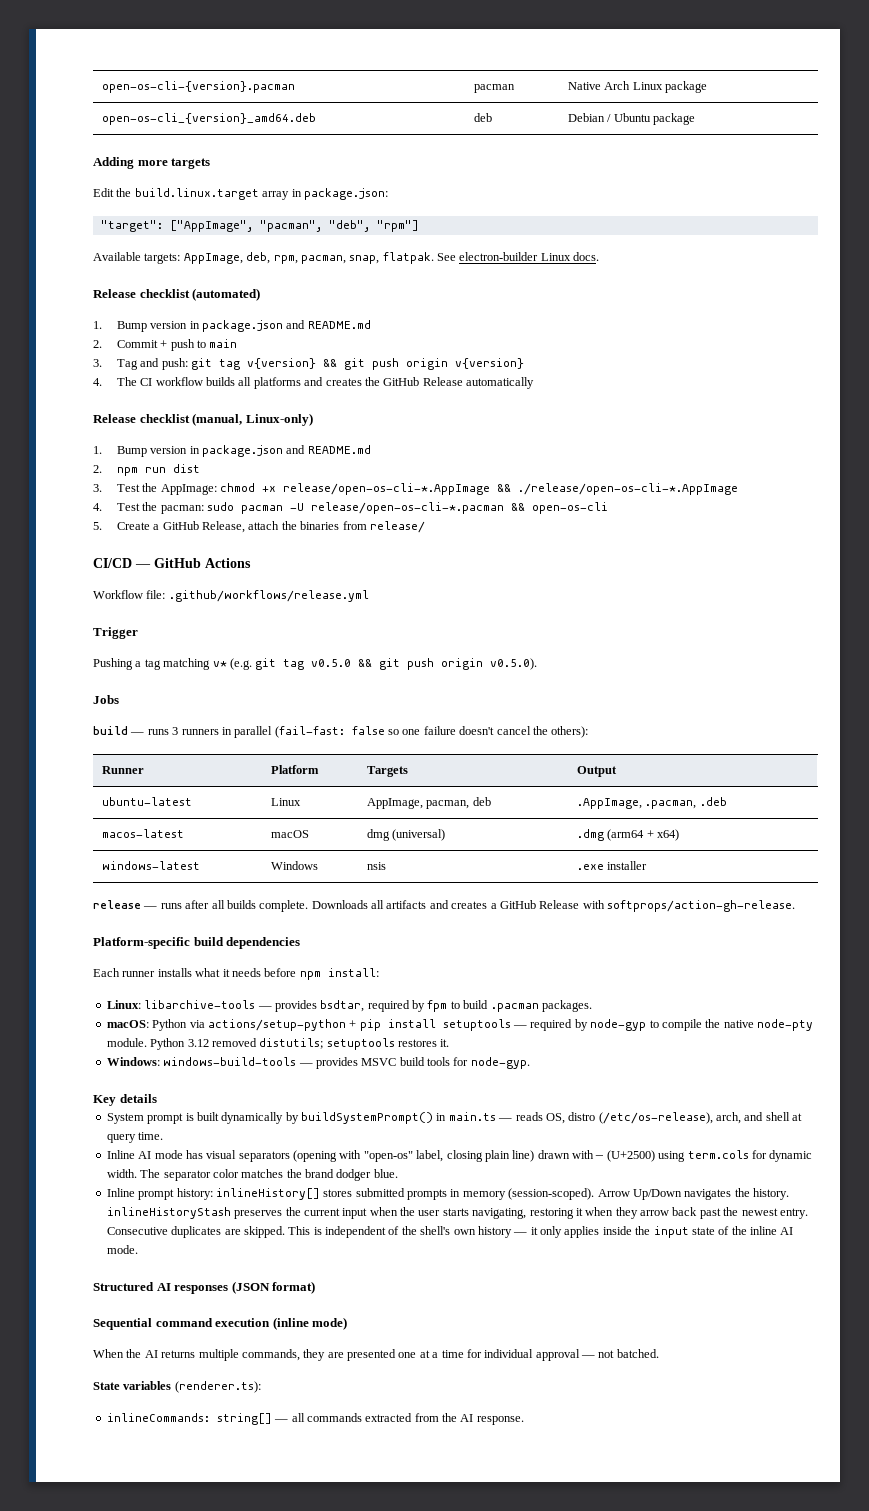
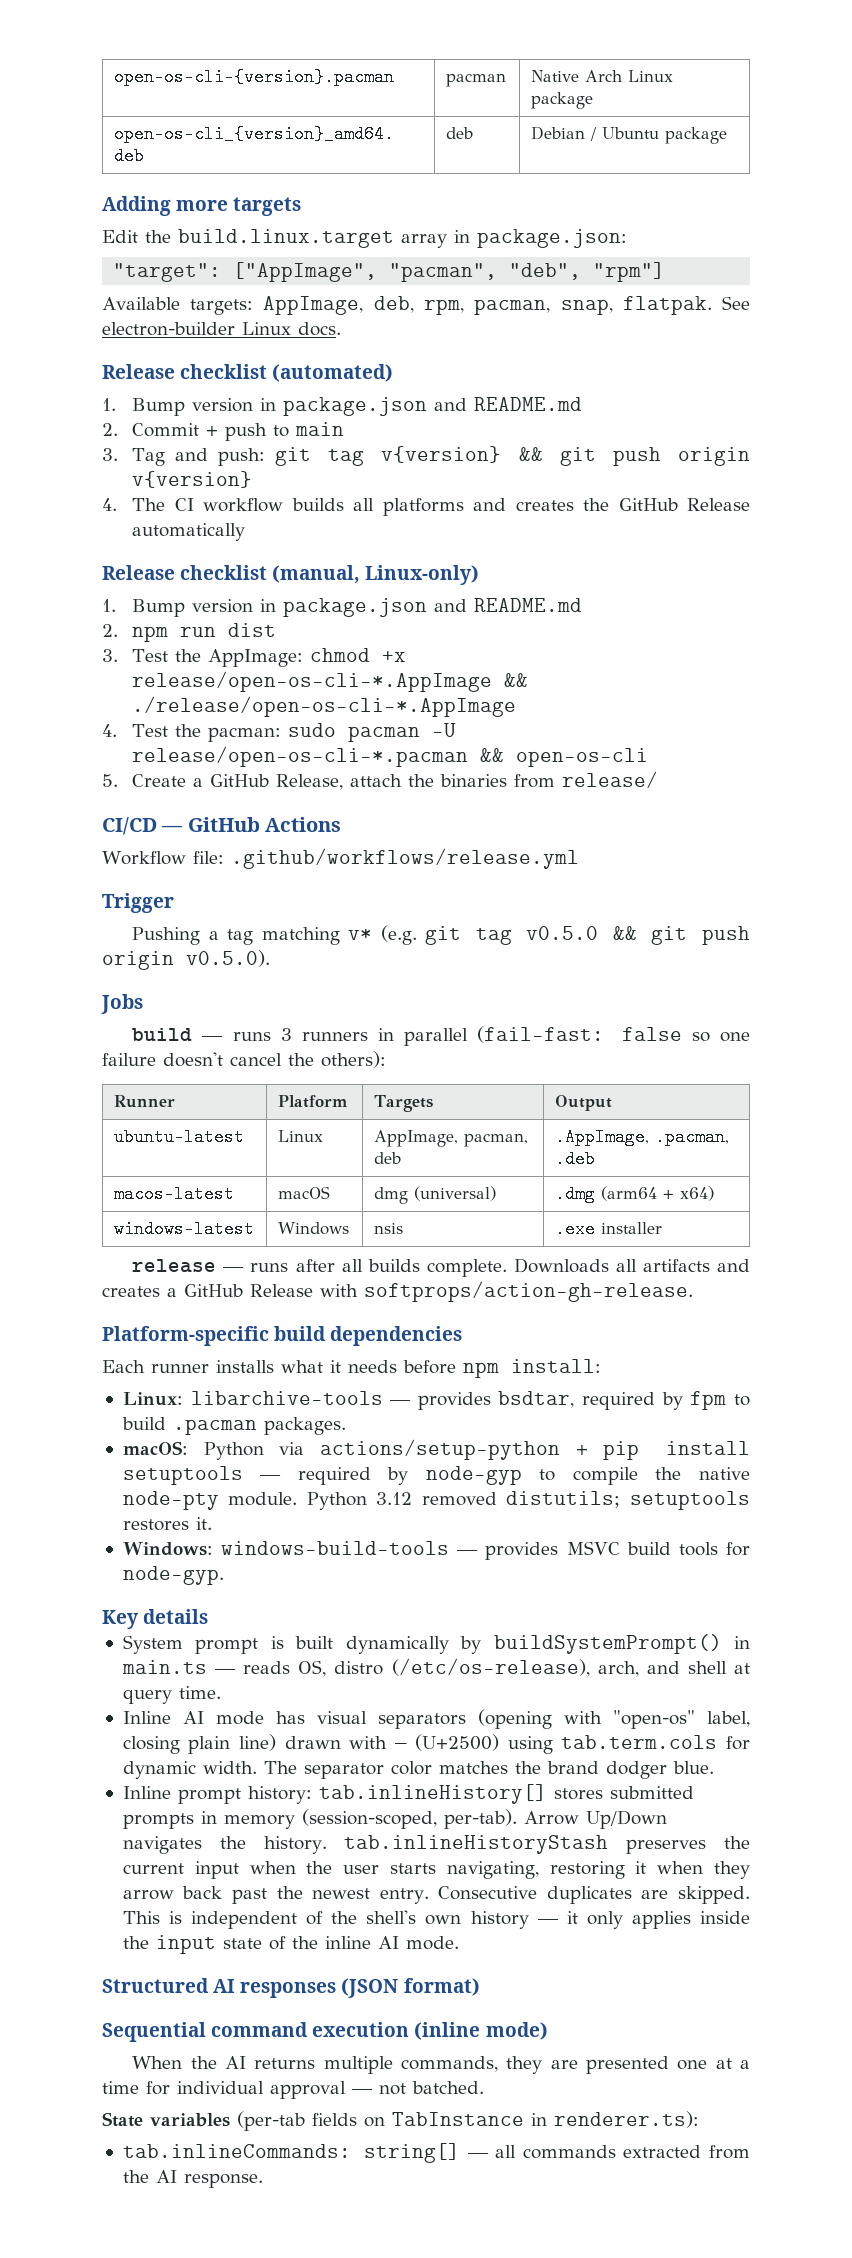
[687,1150,749,1159] term.cols -> [561,1735,718,1749] tab.term.cols
[215,1188,320,1200] inlineHistory[] -> [318,1784,547,1804] tab.inlineHistory[]
[508,1188,595,1200] (session-scoped). -> [301,1809,517,1829] (session-scoped, per-tab).
[106,1207,231,1219] inlineHistoryStash -> [344,1835,609,1854] tab.inlineHistoryStash
[174,1381,261,1393] [106,1413,210,1422] (renderer.ts): // inlineCommands: -> [237,2111,699,2131] [122,2144,351,2158] (per-tab fields on TabInstance in renderer.ts): // tab.inlineCommands:

